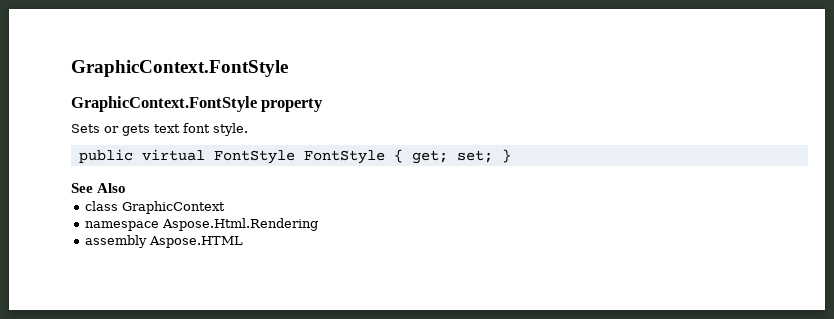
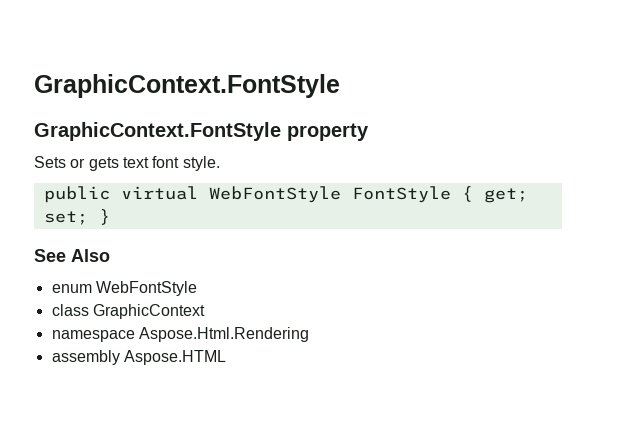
[213,150,295,164] FontStyle -> [208,186,341,203] WebFontStyle
(127, 188) none -> [51,281,197,296] // enum WebFontStyle

